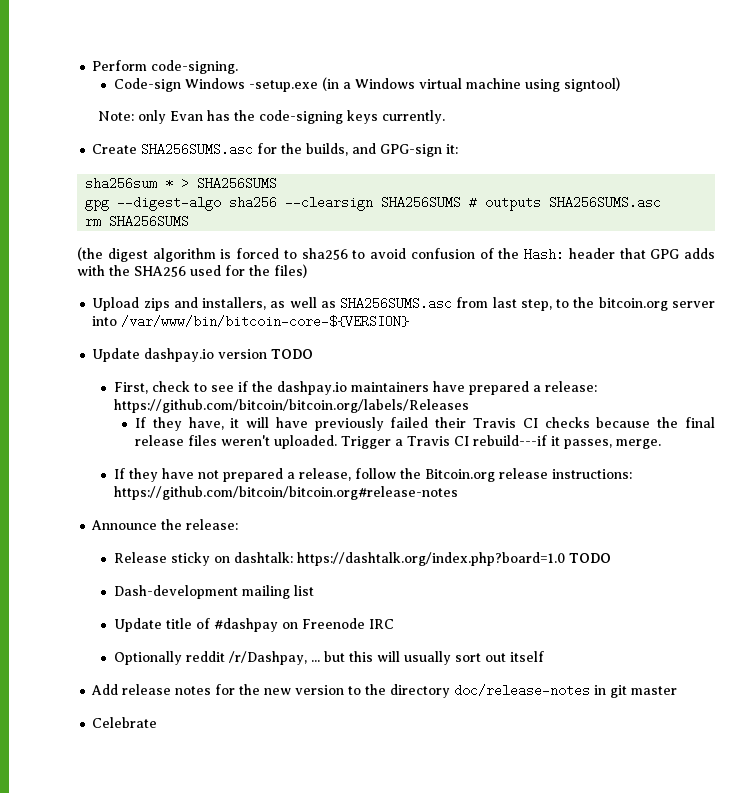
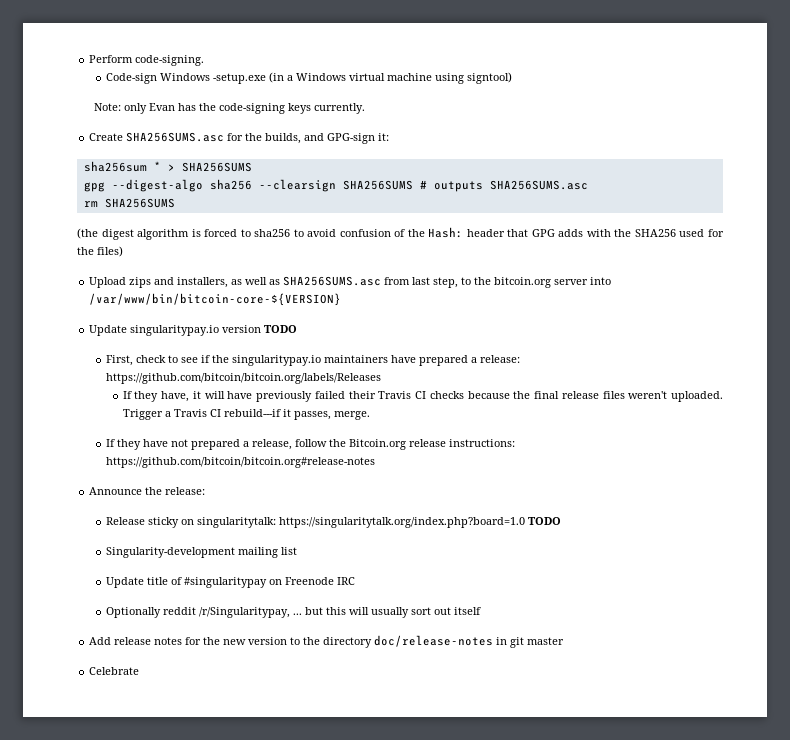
[144,348,215,362] dashpay.io -> [130,325,220,336] singularitypay.io
[276,381,347,395] dashpay.io -> [231,355,321,366] singularitypay.io
[233,552,611,566] [113,585,238,599] dashtalk: https://dashtalk.org/index.php?board=1.0 TODO // Dash-development -> [196,517,561,528] [105,547,235,558] singularitytalk: https://singularitytalk.org/index.php?board=1.0 TODO // Singularity-development
[213,618,278,632] #dashpay -> [183,577,267,588] #singularitypay
[228,651,307,665] /r/Dashpay, -> [198,607,290,618] /r/Singularitypay,

